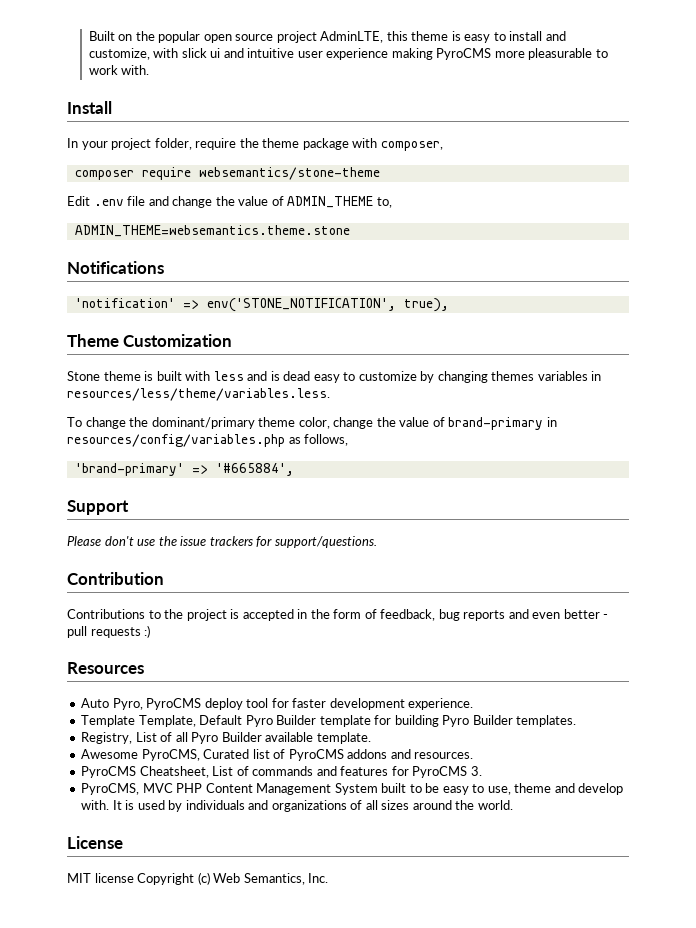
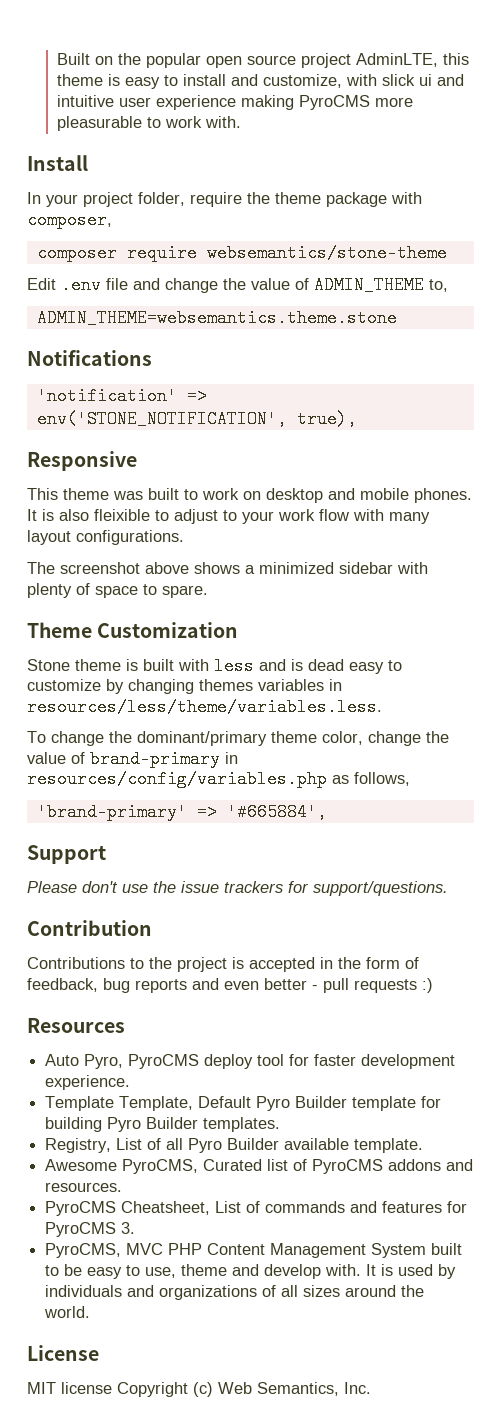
(449, 305) none -> [27,451,137,471] [27,488,472,503] [27,509,430,524] [27,530,184,545] [27,562,428,574] [27,583,208,598] // Responsive // This theme was built to work on desktop and mobile phones. It is also fleixible to adjust to your work flow with many layout configurations. // The screenshot above shows a minimized sidebar with plenty of space to spare.

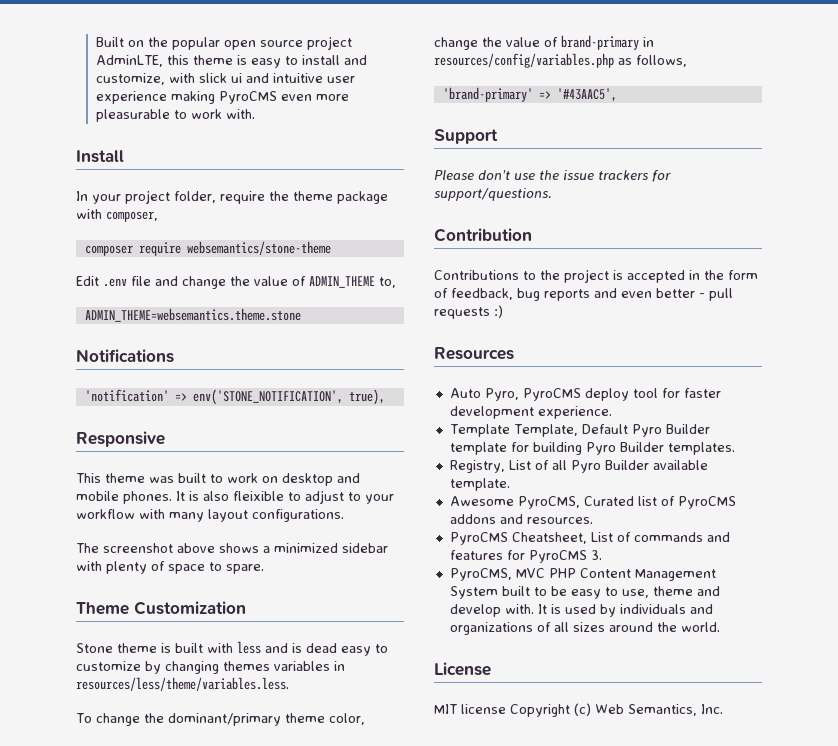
(371, 102) none -> [281,94,313,101] even
[278,509,349,521] work flow -> [76,509,135,519] workflow
[226,803,327,821] '#665884', -> [556,88,617,102] '#43AAC5',

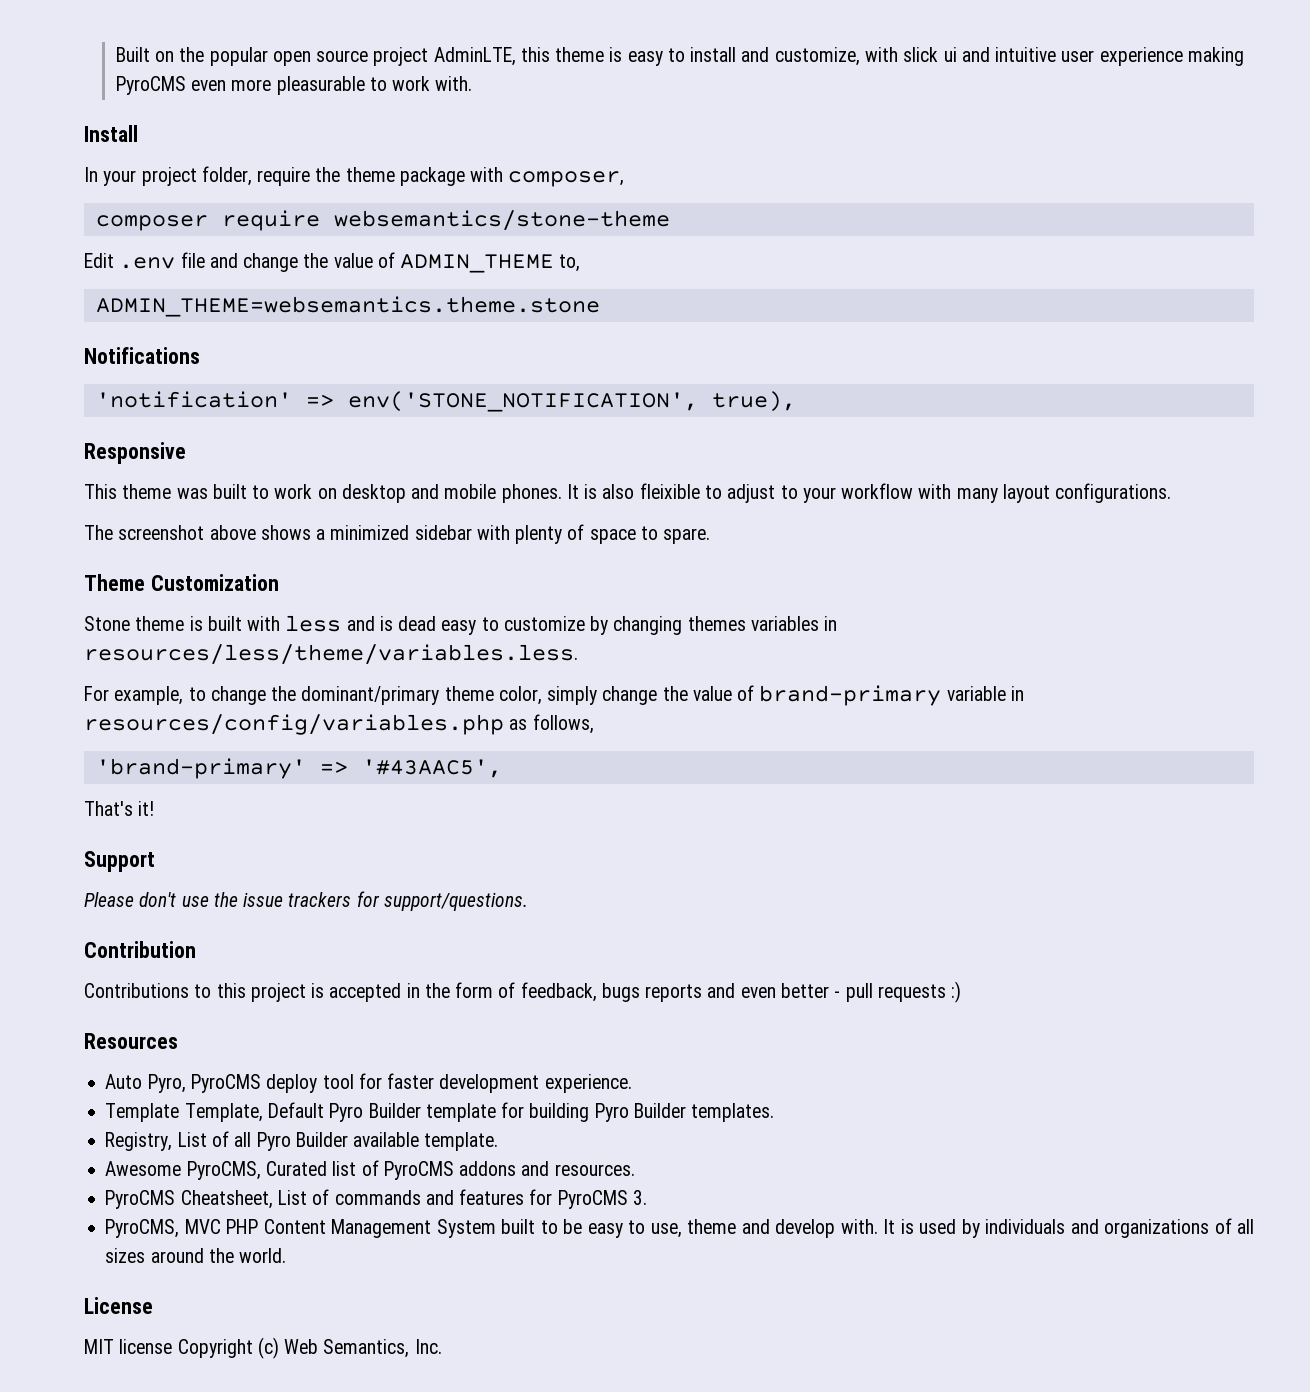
[76,713,92,723] To -> [84,686,206,705] For example, to
(365, 719) none -> [547,686,598,705] simply
(639, 42) none -> [946,686,1006,701] variable
(617, 95) none -> [84,801,155,816] // That's it!
[540,270,560,280] the -> [216,983,246,998] this
[517,288,540,301] bug -> [601,983,640,1002] bugs

